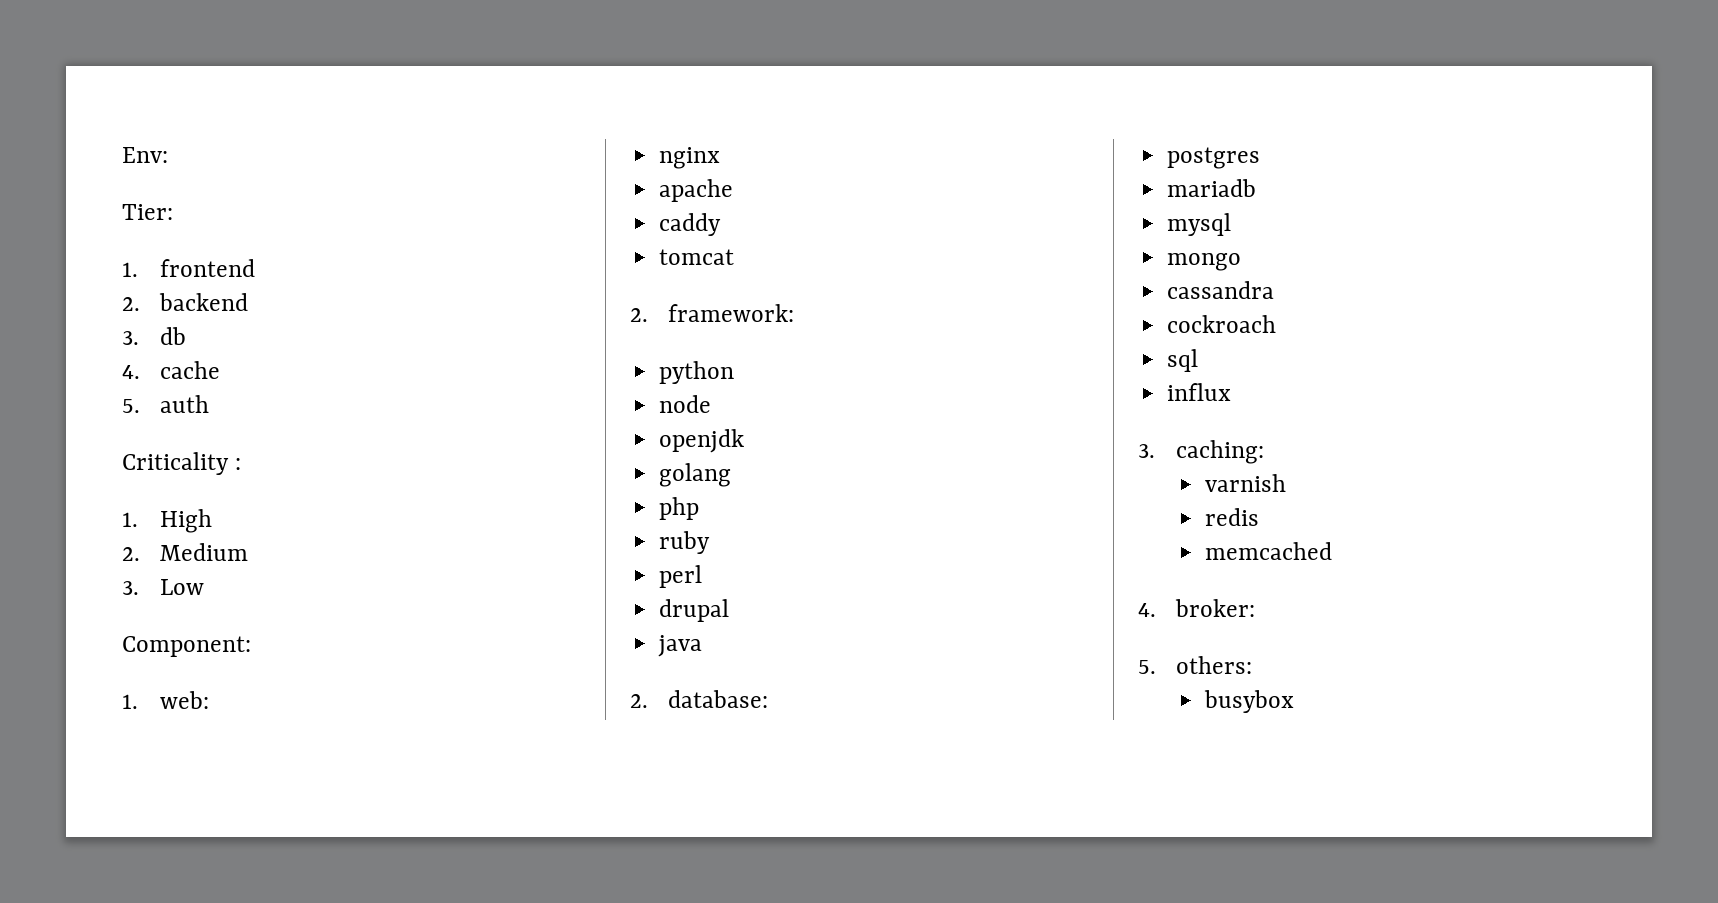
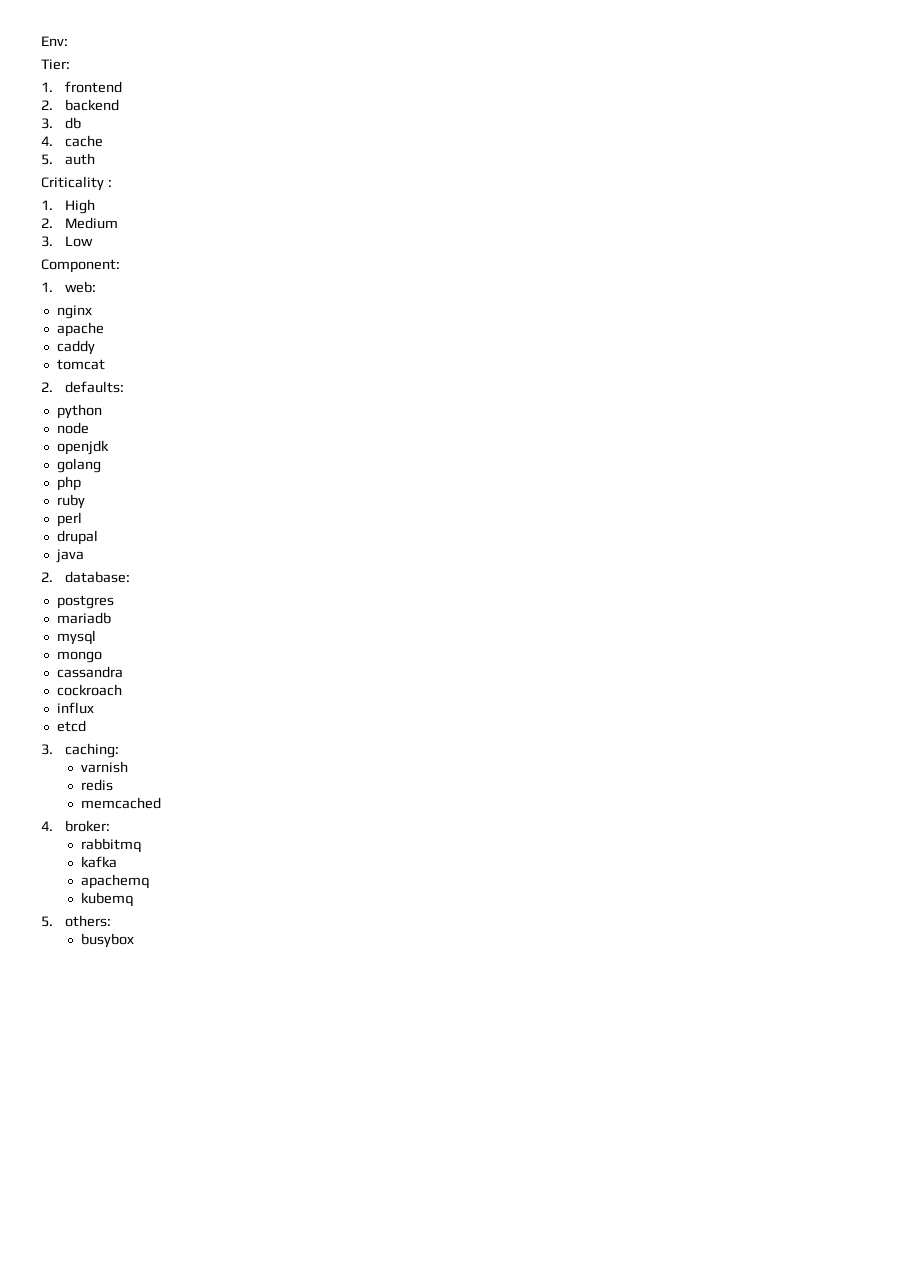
[667,304,794,322] framework: -> [65,381,125,393] defaults:
[1167,349,1199,372] [1167,383,1232,401] sql // influx -> [56,702,94,714] [56,720,86,732] influx // etcd
(1255, 608) none -> [81,838,142,853] [81,856,118,868] [81,874,150,889] [81,892,134,907] // rabbitmq // kafka // apachemq // kubemq

